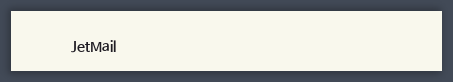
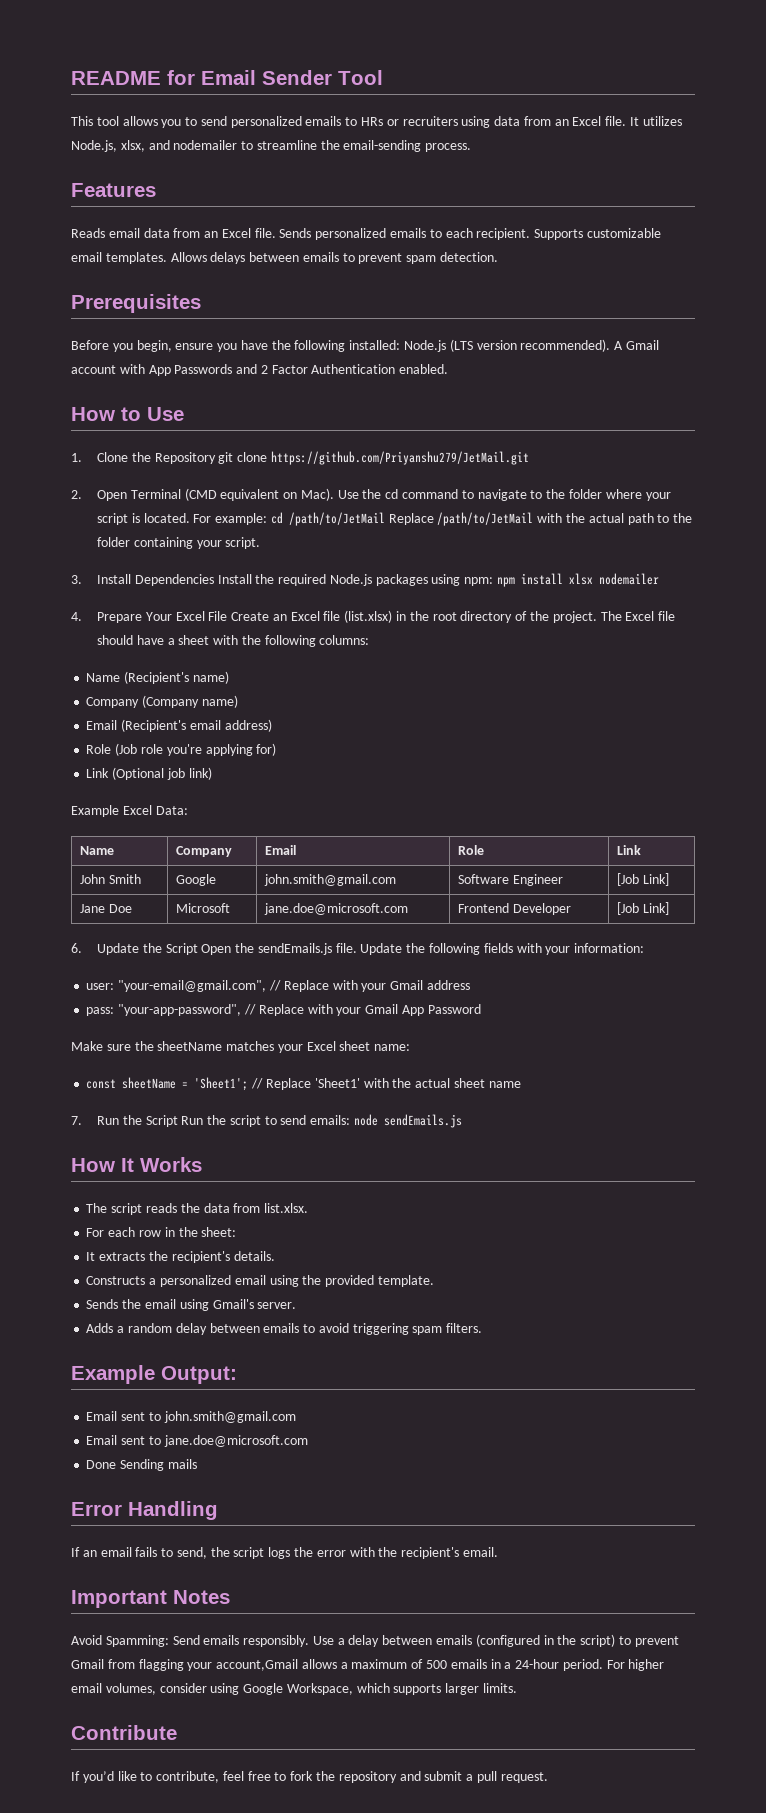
[71,40,116,53] JetMail -> [71,70,383,85] [71,116,682,128] [71,140,472,152] [71,183,156,197] [71,228,661,240] [71,252,499,264] [71,294,201,313] [71,339,659,352] [71,364,449,376] [71,407,184,421] [71,451,529,465] [71,488,671,501] [97,512,693,526] [97,537,261,549] [71,573,660,587] [71,610,676,623] [97,635,370,647] [86,671,229,684] [86,695,238,708] [86,719,272,732] [86,743,277,756] [86,767,212,780] [71,805,188,817] [80,846,115,855] [176,846,233,857] [265,845,297,855] [458,845,485,855] [617,845,642,855] [80,874,141,884] [176,874,217,886] [264,874,397,886] [458,874,563,886] [617,873,669,886] [80,904,132,913] [176,903,231,913] [264,903,409,915] [458,903,571,915] [617,902,669,915] [71,943,645,955] [86,980,470,992] [86,1004,481,1016] [71,1041,411,1053] [86,1077,521,1091] [71,1114,463,1128] [71,1157,202,1172] [86,1203,309,1215] [86,1227,237,1237] [86,1251,275,1263] [86,1275,434,1287] [86,1299,297,1311] [86,1323,483,1335] [71,1365,237,1384] [86,1411,296,1423] [86,1435,308,1447] [86,1459,197,1471] [71,1501,218,1520] [71,1547,498,1559] [71,1590,230,1608] [71,1634,679,1647] [71,1659,665,1671] [71,1683,518,1695] [71,1725,177,1740] [71,1771,548,1783] README for Email Sender Tool // This tool allows you to send personalized emails to HRs or recruiters using data from an Excel file. It utilizes Node.js, xlsx, and nodemailer to streamline the email-sending process. // Features // Reads email data from an Excel file. Sends personalized emails to each recipient. Supports customizable email templates. Allows delays between emails to prevent spam detection. // Prerequisites // Before you begin, ensure you have the following installed: Node.js (LTS version recommended). A Gmail account with App Passwords and 2 Factor Authentication enabled. // How to Use // 1. Clone the Repository git clone https://github.com/Priyanshu279/JetMail.git // 2. Open Terminal (CMD equivalent on Mac). Use the cd command to navigate to the folder where your script is located. For example: cd /path/to/JetMail Replace /path/to/JetMail with the actual path to the folder containing your script. // 3. Install Dependencies Install the required Node.js packages using npm: npm install xlsx nodemailer // 4. Prepare Your Excel File Create an Excel file (list.xlsx) in the root directory of the project. The Excel file should have a sheet with the following columns: // Name (Recipient's name) // Company (Company name) // Email (Recipient's email address) // Role (Job role you're applying for) // Link (Optional job link) // Example Excel Data: // Name | Company | Email | Role | Link // John Smith | Google | john.smith@gmail.com | Software Engineer | [Job Link] // Jane Doe | Microsoft | jane.doe@microsoft.com | Frontend Developer | [Job Link] // 6. Update the Script Open the sendEmails.js file. Update the following fields with your information: // user: "your-email@gmail.com", // Replace with your Gmail address // pass: "your-app-password", // Replace with your Gmail App Password // Make sure the sheetName matches your Excel sheet name: // const sheetName = 'Sheet1'; // Replace 'Sheet1' with the actual sheet name // 7. Run the Script Run the script to send emails: node sendEmails.js // How It Works // The script reads the data from list.xlsx. // For each row in the sheet: // It extracts the recipient's details. // Constructs a personalized email using the provided template. // Sends the email using Gmail's server. // Adds a random delay between emails to avoid triggering spam filters. // Example Output: // Email sent to john.smith@gmail.com // Email sent to jane.doe@microsoft.com // Done Sending mails // Error Handling // If an email fails to send, the script logs the error with the recipient's email. // Important Notes // Avoid Spamming: Send emails responsibly. Use a delay between emails (configured in the script) to prevent Gmail from flagging your account,Gmail allows a maximum of 500 emails in a 24-hour period. For higher email volumes, consider using Google Workspace, which supports larger limits. // Contribute // If you’d like to contribute, feel free to fork the repository and submit a pull request.

